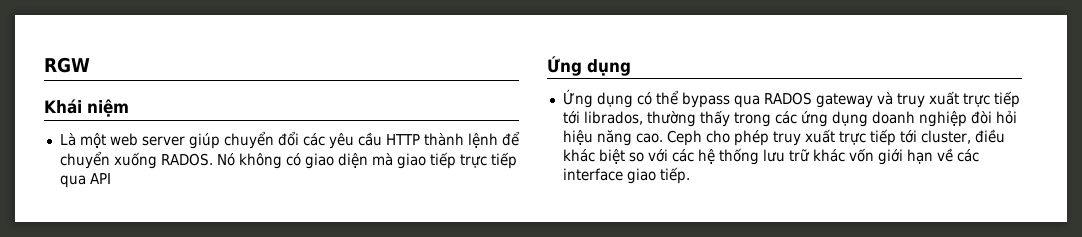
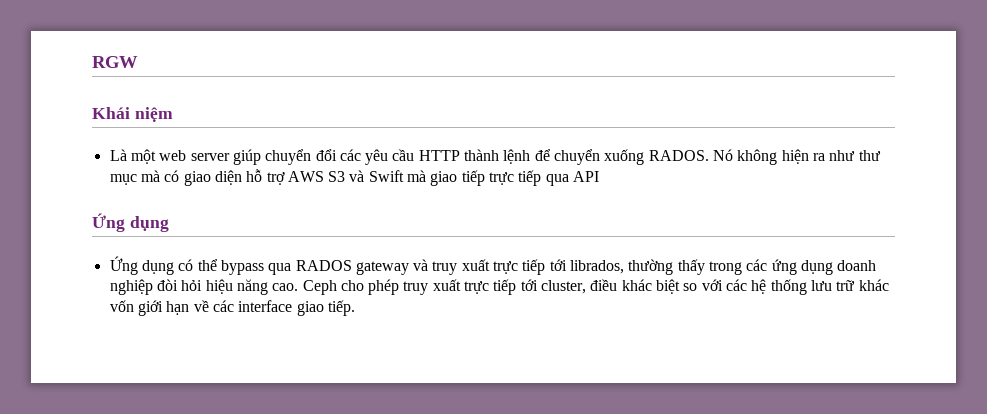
[285,153,368,169] có giao diện -> [781,149,881,164] [109,169,404,186] hiện ra như thư mục mà có giao diện hỗ trợ AWS S3 và Swift

